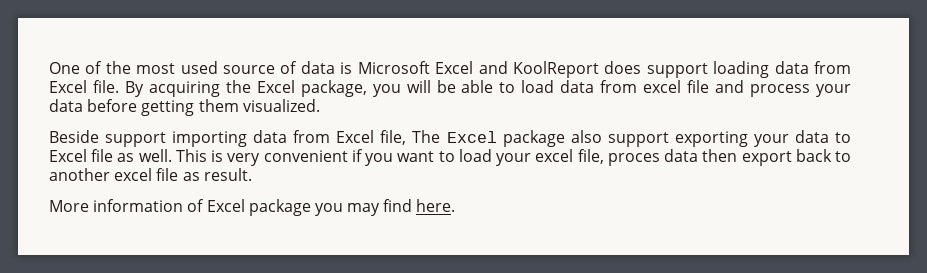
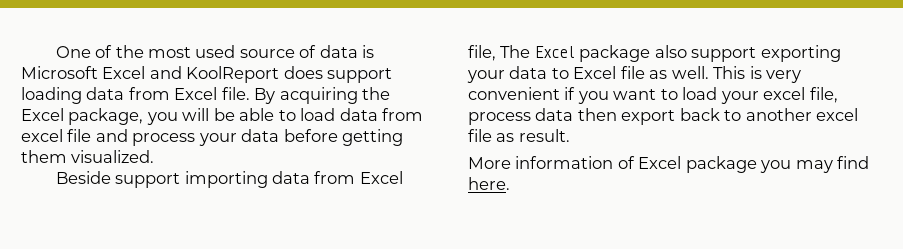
[607,153,660,166] proces -> [468,112,531,125] process

